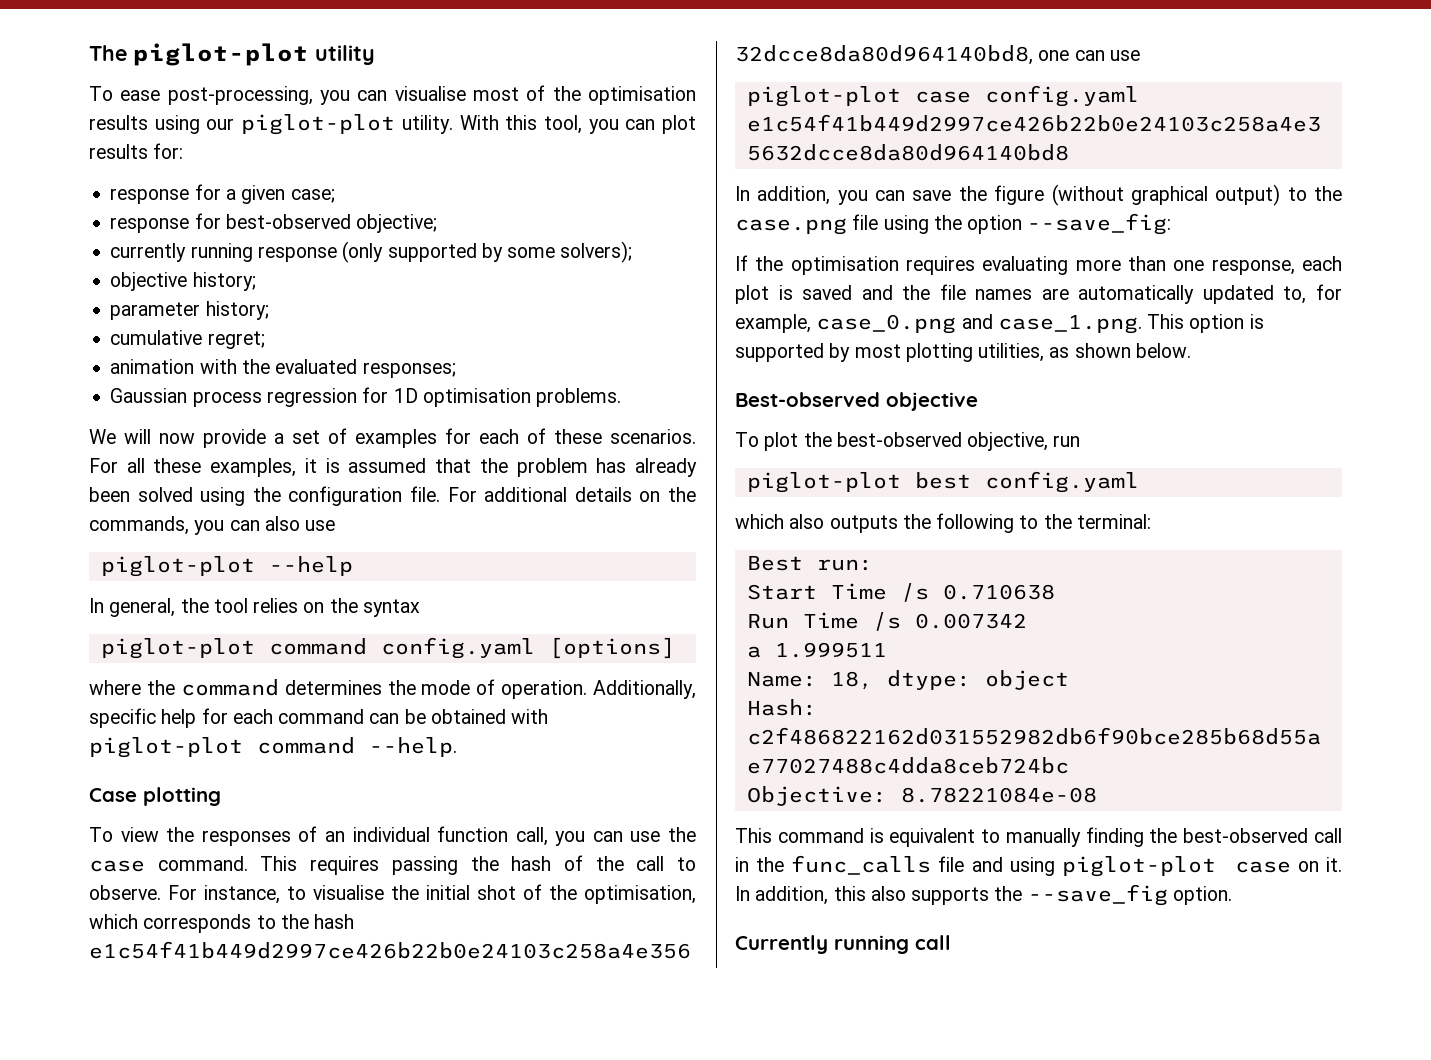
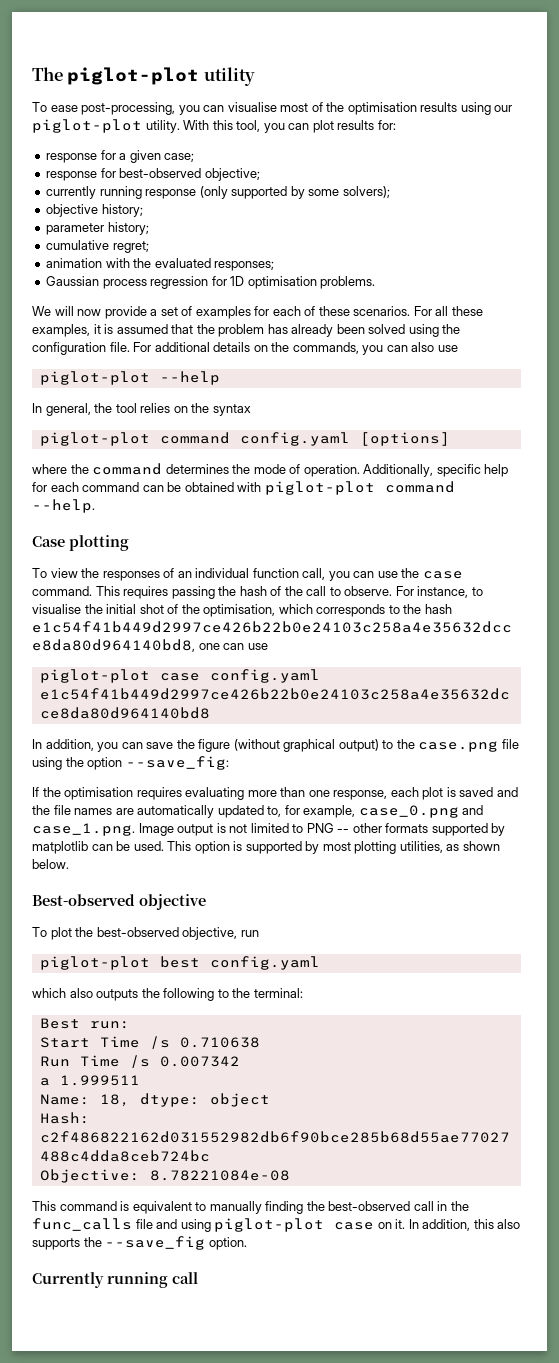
(1142, 324) none -> [138,823,506,836] [32,841,164,854] Image output is not limited to PNG -- other formats supported by matplotlib can be used.

